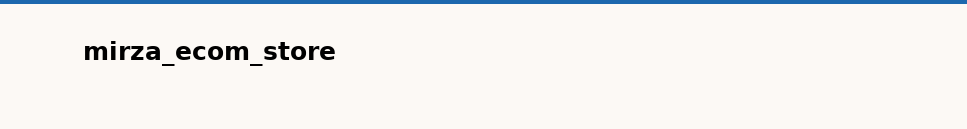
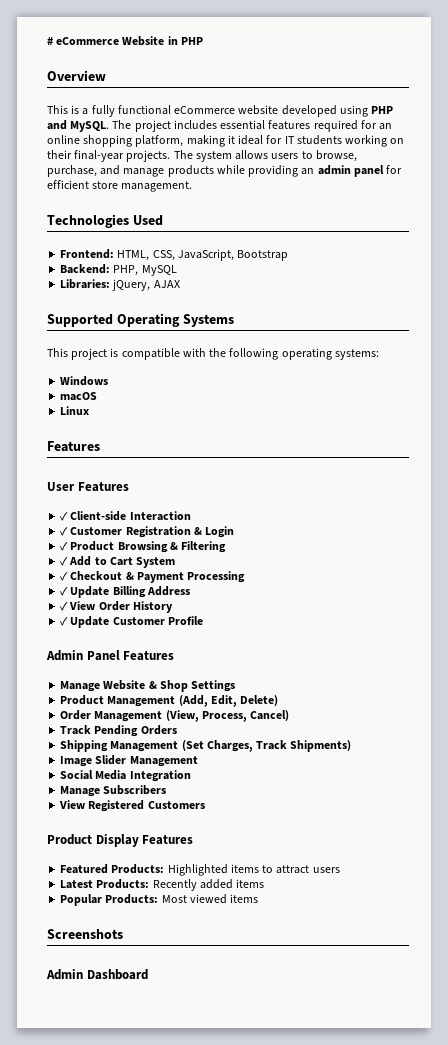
[83,41,336,66] mirza_ecom_store -> [47,36,203,46] [47,70,106,81] [47,105,394,117] [47,120,393,132] [47,135,405,147] [47,150,357,162] [47,165,403,177] [47,180,193,192] [47,214,163,228] [60,249,289,261] [60,264,177,276] [60,279,180,291] [47,313,234,327] [47,348,379,360] [60,376,109,386] [60,392,98,401] [60,406,90,415] [47,441,100,452] [47,482,129,492] [60,511,191,521] [60,526,235,538] [60,541,227,553] [60,556,176,568] [60,571,246,583] [60,586,190,598] [60,601,173,613] [60,616,203,628] [46,650,175,661] [60,680,236,692] [60,695,279,707] [60,710,290,722] [60,725,177,737] [60,740,352,752] [60,755,198,767] [60,770,191,782] [60,785,167,797] [59,800,205,812] [47,834,194,847] [60,864,340,876] [60,879,265,891] [60,894,259,906] [47,929,123,939] [46,969,148,980] # eCommerce Website in PHP // Overview // This is a fully functional eCommerce website developed using PHP and MySQL. The project includes essential features required for an online shopping platform, making it ideal for IT students working on their final-year projects. The system allows users to browse, purchase, and manage products while providing an admin panel for efficient store management. // Technologies Used // Frontend: HTML, CSS, JavaScript, Bootstrap // Backend: PHP, MySQL // Libraries: jQuery, AJAX // Supported Operating Systems // This project is compatible with the following operating systems: // Windows // macOS // Linux // Features // User Features // ✓ Client-side Interaction // ✓ Customer Registration & Login // ✓ Product Browsing & Filtering // ✓ Add to Cart System // ✓ Checkout & Payment Processing // ✓ Update Billing Address // ✓ View Order History // ✓ Update Customer Profile // Admin Panel Features // Manage Website & Shop Settings // Product Management (Add, Edit, Delete) // Order Management (View, Process, Cancel) // Track Pending Orders // Shipping Management (Set Charges, Track Shipments) // Image Slider Management // Social Media Integration // Manage Subscribers // View Registered Customers // Product Display Features // Featured Products: Highlighted items to attract users // Latest Products: Recently added items // Popular Products: Most viewed items // Screenshots // Admin Dashboard

